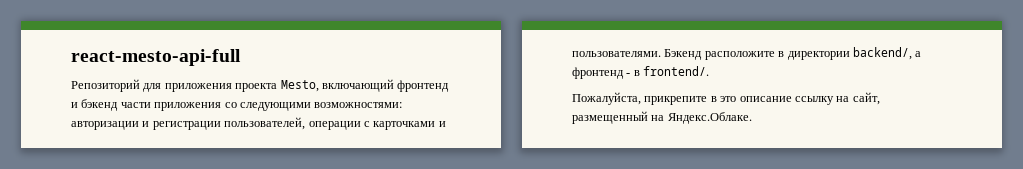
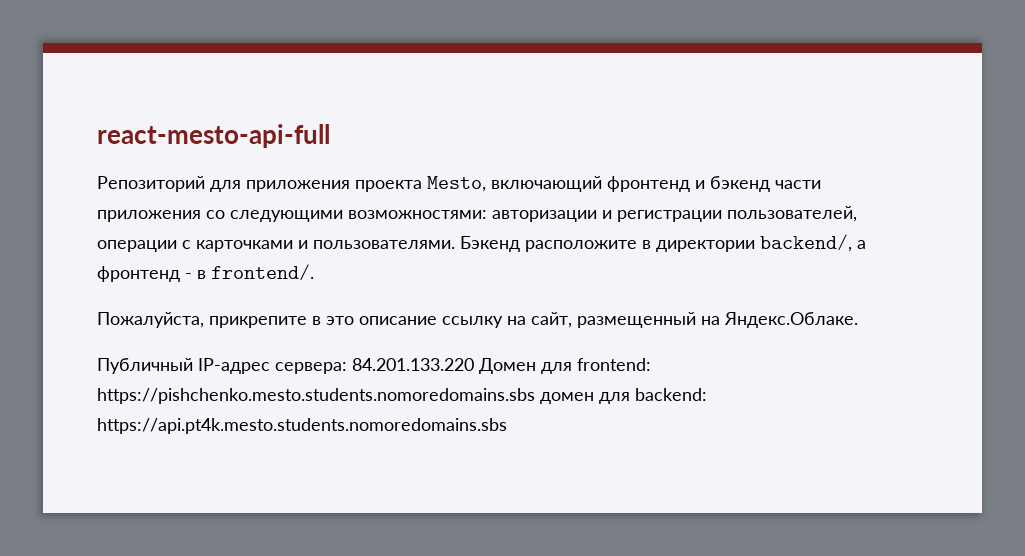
(752, 118) none -> [97,358,651,374] [97,388,707,404] [97,418,507,434] // Публичный IP-адрес сервера: 84.201.133.220 Домен для frontend: https://pishchenko.mesto.students.nomoredomains.sbs домен для backend: https://api.pt4k.mesto.students.nomoredomains.sbs

